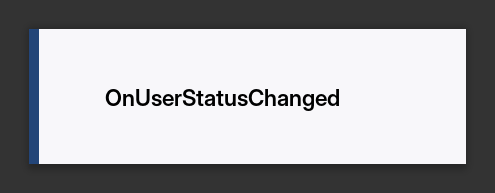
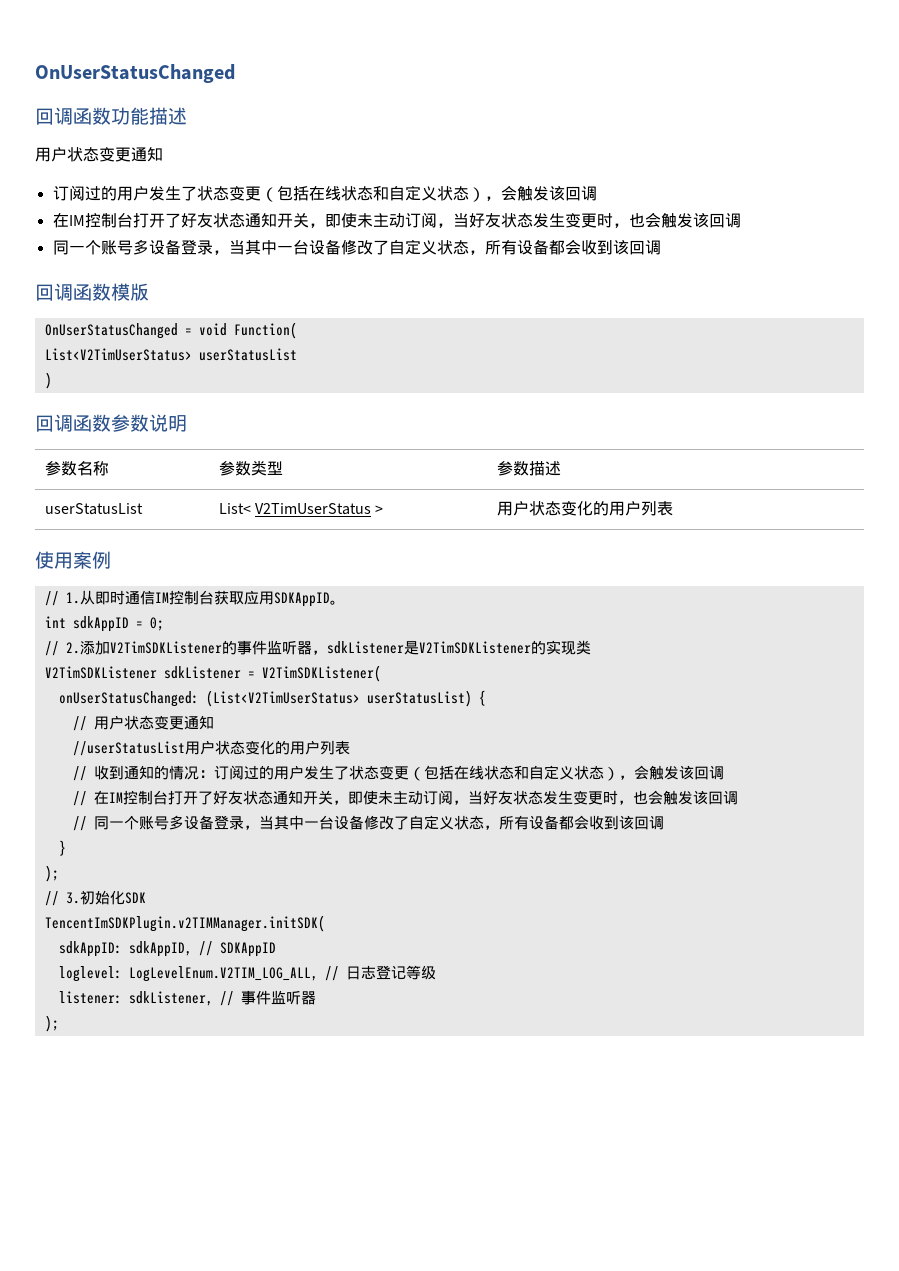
[105,89,340,111] OnUserStatusChanged -> [35,64,235,83] [35,107,187,125] [35,147,163,162] [52,185,597,202] [52,212,741,228] [52,239,661,255] [35,283,149,301] [44,322,297,339] [44,348,297,361] [44,372,52,389] [35,414,187,432] [44,461,109,476] [218,460,283,476] [496,461,561,476] [44,503,143,515] [218,503,384,515] [496,501,673,516] [35,551,111,569] [44,590,345,607] [44,616,164,632] [44,640,591,656] [44,665,381,682] [58,690,486,707] [72,715,214,731] [72,740,350,756] [72,765,724,781] [72,790,738,806] [72,815,664,831] [58,840,66,856] [44,865,59,882] [44,890,146,906] [44,915,325,932] [58,941,276,957] [58,965,436,982] [58,990,316,1006] [44,1015,59,1032] OnUserStatusChanged // 回调函数功能描述 // 用户状态变更通知 // 订阅过的用户发生了状态变更（包括在线状态和自定义状态），会触发该回调 // 在IM控制台打开了好友状态通知开关，即使未主动订阅，当好友状态发生变更时，也会触发该回调 // 同一个账号多设备登录，当其中一台设备修改了自定义状态，所有设备都会收到该回调 // 回调函数模版 // OnUserStatusChanged = void Function( // List<V2TimUserStatus> userStatusList // ) // 回调函数参数说明 // 参数名称 | 参数类型 | 参数描述 // userStatusList | List< V2TimUserStatus > | 用户状态变化的用户列表 // 使用案例 // // 1.从即时通信IM控制台获取应用SDKAppID。 // int sdkAppID = 0; // // 2.添加V2TimSDKListener的事件监听器，sdkListener是V2TimSDKListener的实现类 // V2TimSDKListener sdkListener = V2TimSDKListener( // onUserStatusChanged: (List<V2TimUserStatus> userStatusList) { // // 用户状态变更通知 // //userStatusList用户状态变化的用户列表 // // 收到通知的情况：订阅过的用户发生了状态变更（包括在线状态和自定义状态），会触发该回调 // // 在IM控制台打开了好友状态通知开关，即使未主动订阅，当好友状态发生变更时，也会触发该回调 // // 同一个账号多设备登录，当其中一台设备修改了自定义状态，所有设备都会收到该回调 // } // ); // // 3.初始化SDK // TencentImSDKPlugin.v2TIMManager.initSDK( // sdkAppID: sdkAppID, // SDKAppID // loglevel: LogLevelEnum.V2TIM_LOG_ALL, // 日志登记等级 // listener: sdkListener, // 事件监听器 // );

